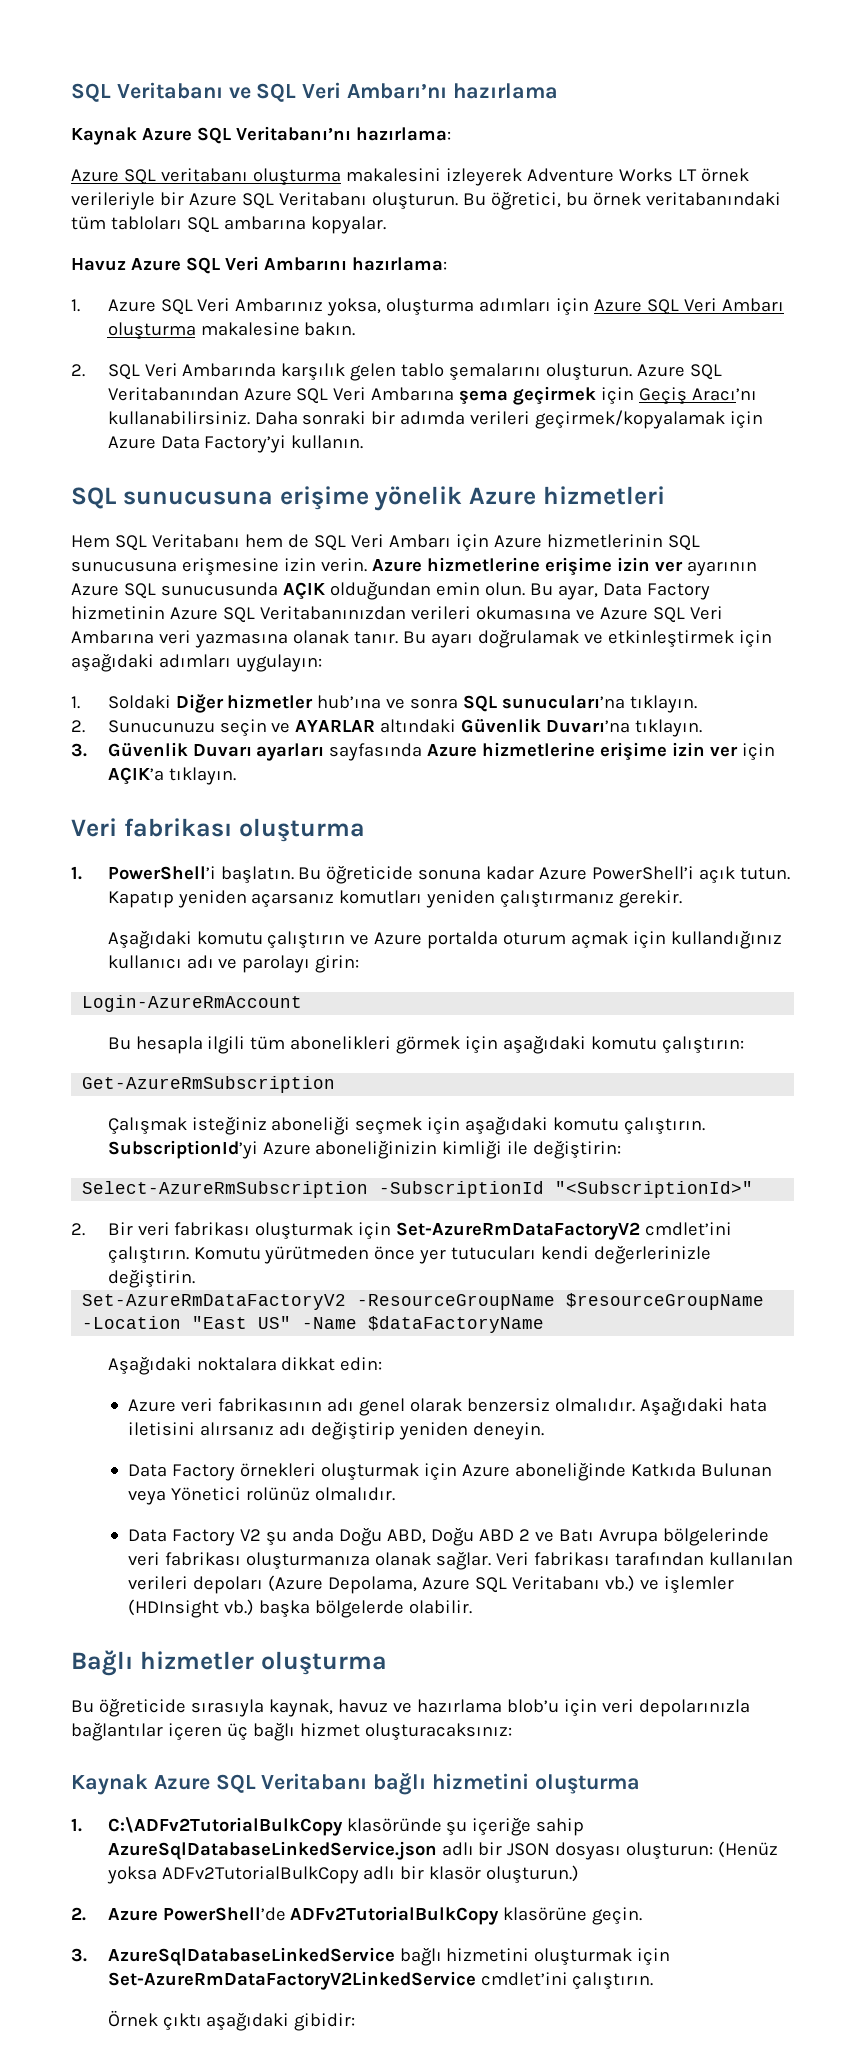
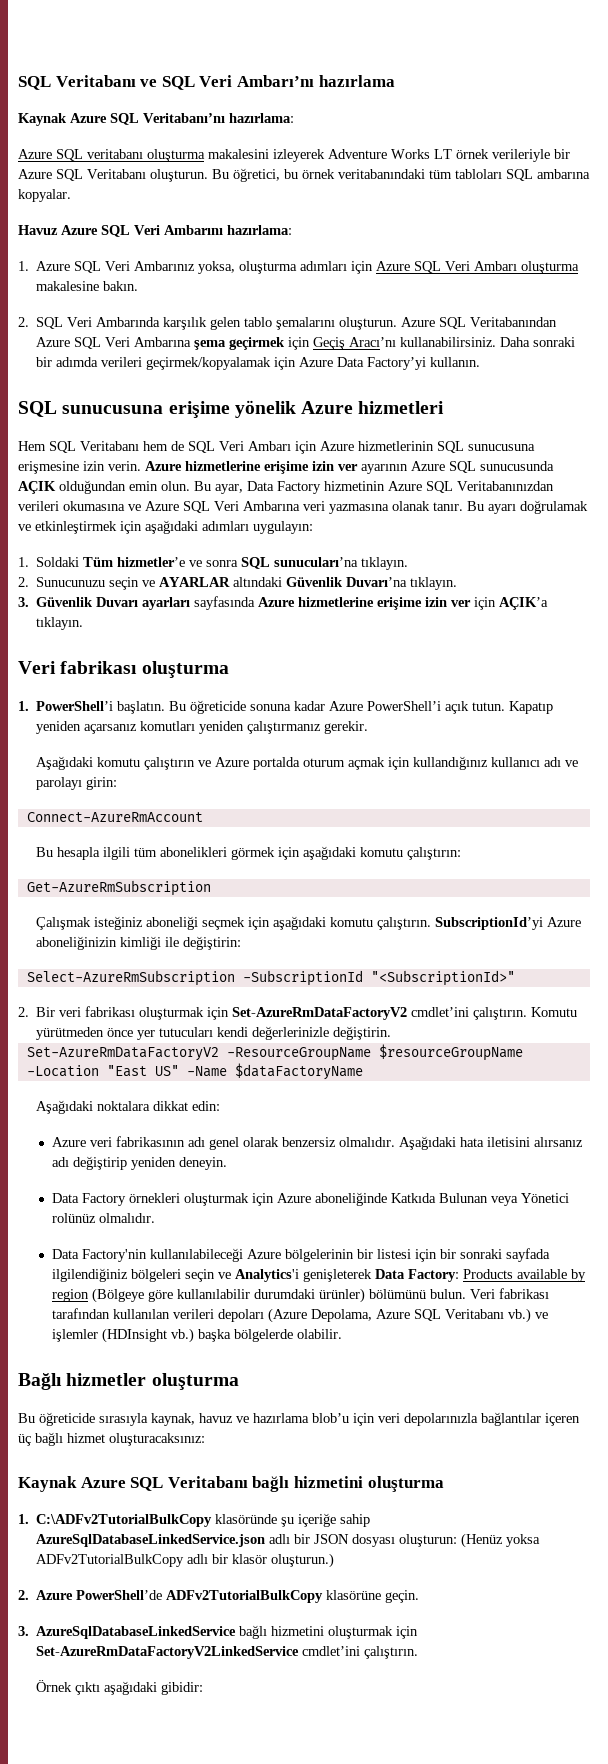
[175,694,382,713] Diğer hizmetler hub’ına -> [83,557,186,567] Tüm hizmetler’e
[82,995,303,1012] Login-AzureRmAccount -> [26,812,203,822] Connect-AzureRmAccount
[171,1528,769,1546] [127,1552,491,1570] Factory V2 şu anda Doğu ABD, Doğu ABD 2 ve Batı Avrupa bölgelerinde veri fabrikası oluşturmanıza olanak sağlar. -> [81,1248,550,1262] [51,1268,586,1282] [51,1288,466,1303] Factory'nin kullanılabileceği Azure bölgelerinin bir listesi için bir sonraki sayfada ilgilendiğiniz bölgeleri seçin ve Analytics'i genişleterek Data Factory: Products available by region (Bölgeye göre kullanılabilir durumdaki ürünler) bölümünü bulun.

